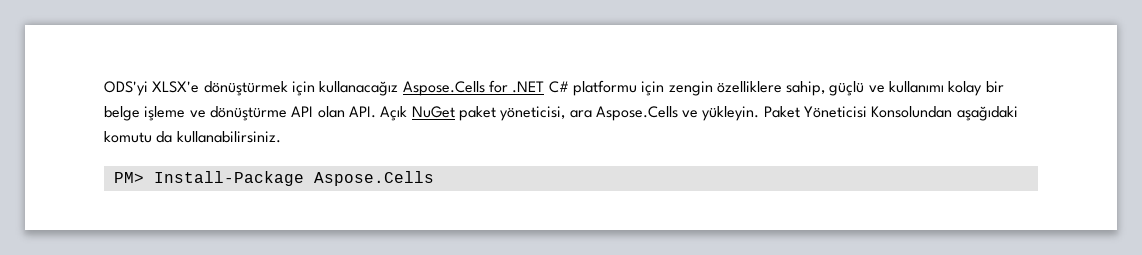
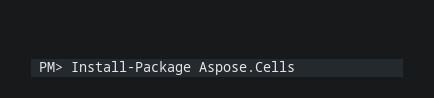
[104,80,1004,96] [104,106,1018,121] [104,131,281,143] ODS'yi XLSX'e dönüştürmek için kullanacağız Aspose.Cells for .NET C# platformu için zengin özelliklere sahip, güçlü ve kullanımı kolay bir belge işleme ve dönüştürme API olan API. Açık NuGet paket yöneticisi, ara Aspose.Cells ve yükleyin. Paket Yöneticisi Konsolundan aşağıdaki komutu da kullanabilirsiniz. // -> (39, 67) none

